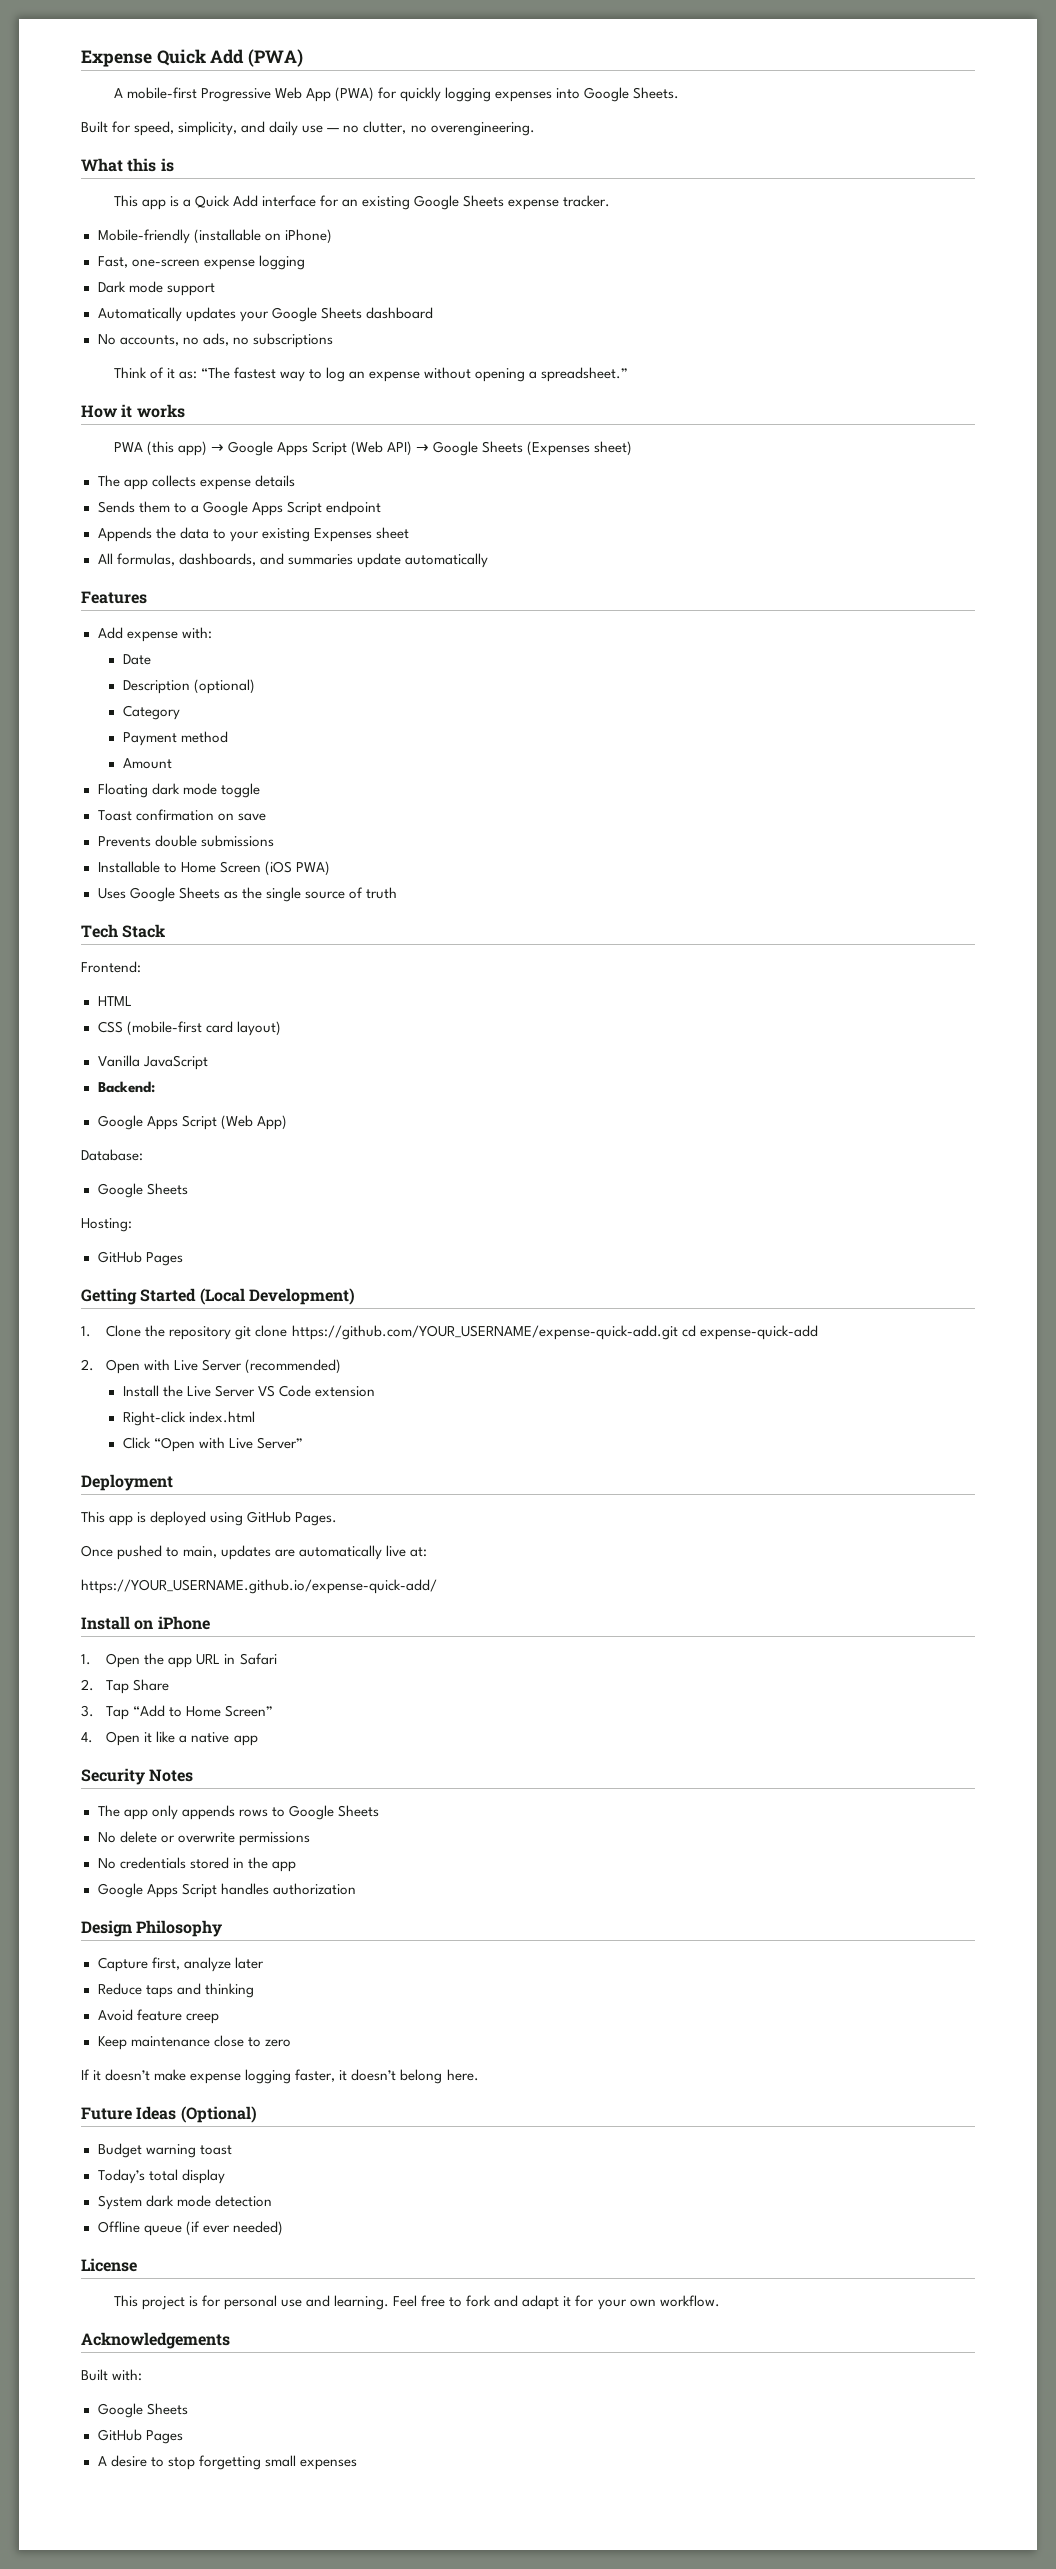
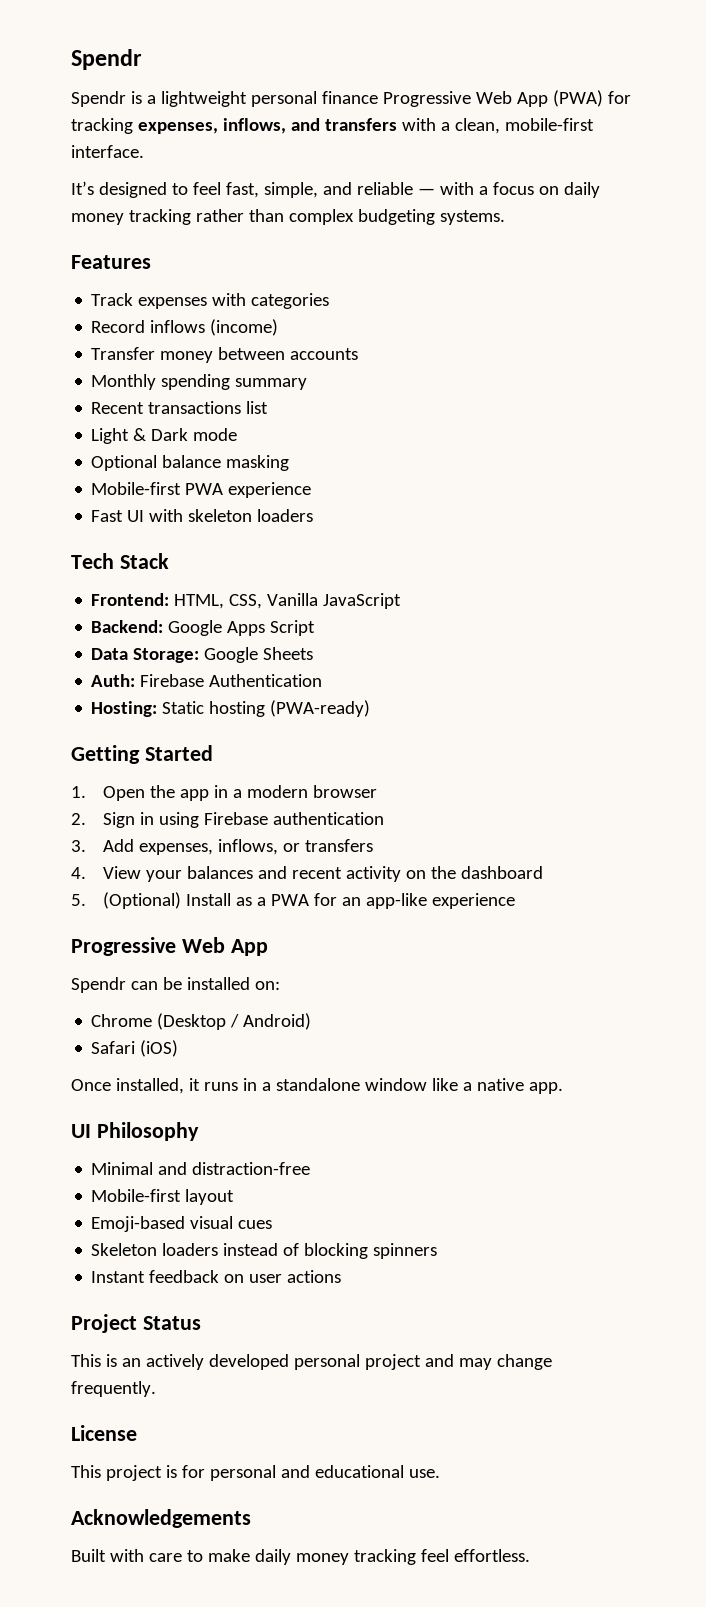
[81,49,304,67] [113,87,197,99] Expense Quick Add (PWA) // A mobile-first -> [71,49,142,70] [71,91,378,107] Spendr // Spendr is a lightweight personal finance
[400,87,680,102] [81,121,535,136] [81,158,174,172] [113,195,611,210] [97,229,332,244] [97,255,305,270] [97,281,215,296] [97,307,433,322] [97,333,333,348] [113,367,629,382] [81,404,185,418] [113,441,633,456] [97,475,295,490] [97,501,381,516] [97,527,409,542] [97,553,488,568] [81,591,147,604] [97,627,212,642] [122,654,151,665] [122,679,255,694] [122,705,180,720] [122,731,228,746] [122,758,172,769] [97,783,260,798] [97,809,266,821] [97,835,274,847] [97,861,330,876] [97,887,397,902] [81,924,166,938] [81,961,141,973] [97,996,132,1006] [97,1021,281,1036] quickly logging expenses into Google Sheets. // Built for speed, simplicity, and daily use — no clutter, no overengineering. // What this is // This app is a Quick Add interface for an existing Google Sheets expense tracker. // Mobile-friendly (installable on iPhone) // Fast, one-screen expense logging // Dark mode support // Automatically updates your Google Sheets dashboard // No accounts, no ads, no subscriptions // Think of it as: “The fastest way to log an expense without opening a spreadsheet.” // How it works // PWA (this app) → Google Apps Script (Web API) → Google Sheets (Expenses sheet) // The app collects expense details // Sends them to a Google Apps Script endpoint // Appends the data to your existing Expenses sheet // All formulas, dashboards, and summaries update automatically // Features // Add expense with: // Date // Description (optional) // Category // Payment method // Amount // Floating dark mode toggle // Toast confirmation on save // Prevents double submissions // Installable to Home Screen (iOS PWA) // Uses Google Sheets as the single source of truth // Tech Stack // Frontend: // HTML // CSS (mobile-first card layout) // -> [71,118,594,134] [71,145,144,158] [71,181,600,198] [71,209,505,225] [71,255,151,269] [91,293,330,309] [91,319,279,336] [91,347,359,363] [91,374,308,390] [91,401,269,414] [91,428,238,444] [91,455,290,471] [91,482,312,498] [91,509,314,522] [71,553,169,569] [91,593,263,609] tracking expenses, inflows, and transfers with a clean, mobile-first interface. // It’s designed to feel fast, simple, and reliable — with a focus on daily money tracking rather than complex budgeting systems. // Features // Track expenses with categories // Record inflows (income) // Transfer money between accounts // Monthly spending summary // Recent transactions list // Light & Dark mode // Optional balance masking // Mobile-first PWA experience // Fast UI with skeleton loaders // Tech Stack // Frontend: HTML, CSS,
[97,1115,287,1130] [81,1149,143,1161] [97,1183,188,1198] [81,1218,132,1232] [97,1251,183,1266] [81,1288,355,1305] [81,1325,818,1340] [81,1359,342,1374] [122,1385,376,1397] [122,1411,255,1426] [122,1437,303,1452] [81,1474,173,1491] [81,1511,338,1526] [81,1545,428,1560] [81,1579,437,1594] [81,1616,210,1630] [81,1653,277,1668] [81,1679,170,1694] [81,1705,274,1720] [81,1731,258,1746] [81,1768,194,1785] [97,1805,379,1820] [97,1831,310,1846] [97,1857,296,1872] [97,1883,356,1898] [81,1920,223,1937] [97,1957,264,1972] [97,1983,254,1998] [97,2009,219,2024] [97,2035,291,2050] [81,2069,479,2084] [81,2106,257,2123] [97,2143,232,2158] [97,2169,225,2184] [97,2195,272,2210] [97,2221,283,2236] // Google Apps Script (Web App) // Database: // Google Sheets // Hosting: // GitHub Pages // Getting Started (Local Development) // 1. Clone the repository git clone https://github.com/YOUR_USERNAME/expense-quick-add.git cd expense-quick-add // 2. Open with Live Server (recommended) // Install the Live Server VS Code extension // Right-click index.html // Click “Open with Live Server” // Deployment // This app is deployed using GitHub Pages. // Once pushed to main, updates are automatically live at: // https://YOUR_USERNAME.github.io/expense-quick-add/ // Install on iPhone // 1. Open the app URL in Safari // 2. Tap Share // 3. Tap “Add to Home Screen” // 4. Open it like a native app // Security Notes // The app only appends rows to Google Sheets // No delete or overwrite permissions // No credentials stored in the app // Google Apps Script handles authorization // Design Philosophy // Capture first, analyze later // Reduce taps and thinking // Avoid feature creep // Keep maintenance close to zero // If it doesn’t make expense logging faster, it doesn’t belong here. // Future Ideas (Optional) // Budget warning toast // Today’s total display // System dark mode detection // Offline queue (if ever needed) -> [168,620,316,636] [91,647,314,663] [91,674,323,687] [91,700,371,717] [71,745,213,764] [71,785,378,801] [71,812,385,828] [71,839,374,855] [71,866,544,882] [71,892,516,909] [71,937,268,956] [71,977,280,993] [91,1013,312,1030] [91,1040,179,1057] [71,1078,563,1094] [71,1122,199,1141] [91,1162,311,1175] [91,1189,235,1205] [91,1216,273,1232] [91,1243,438,1259] [91,1270,342,1283] [71,1314,201,1333] [71,1354,552,1370] [71,1381,156,1397] Google Apps Script // Data Storage: Google Sheets // Auth: Firebase Authentication // Hosting: Static hosting (PWA-ready) // Getting Started // 1. Open the app in a modern browser // 2. Sign in using Firebase authentication // 3. Add expenses, inflows, or transfers // 4. View your balances and recent activity on the dashboard // 5. (Optional) Install as a PWA for an app-like experience // Progressive Web App // Spendr can be installed on: // Chrome (Desktop / Android) // Safari (iOS) // Once installed, it runs in a standalone window like a native app. // UI Philosophy // Minimal and distraction-free // Mobile-first layout // Emoji-based visual cues // Skeleton loaders instead of blocking spinners // Instant feedback on user actions // Project Status // This is an actively developed personal project and may change frequently.
[280,2295,720,2310] [81,2332,230,2349] [81,2369,143,2381] [97,2403,188,2418] [97,2429,183,2444] [97,2455,357,2470] use and learning. Feel free to fork and adapt it for your own workflow. // Acknowledgements // Built with: // Google Sheets // GitHub Pages // A desire to stop forgetting small expenses -> [280,1465,440,1478] [71,1509,251,1528] [71,1549,530,1565] and educational use. // Acknowledgements // Built with care to make daily money tracking feel effortless.

